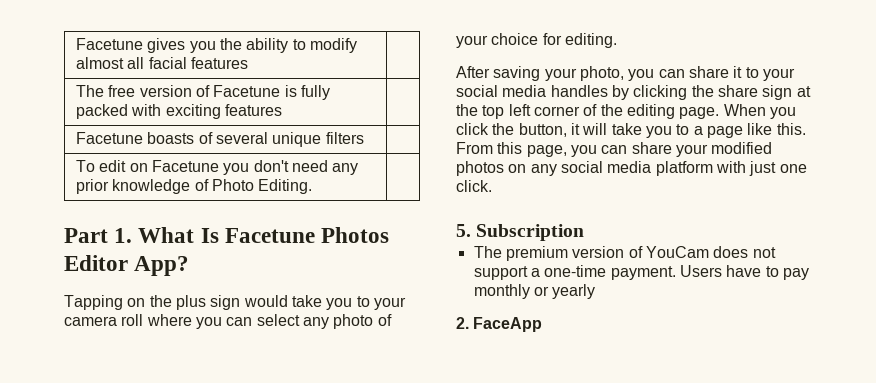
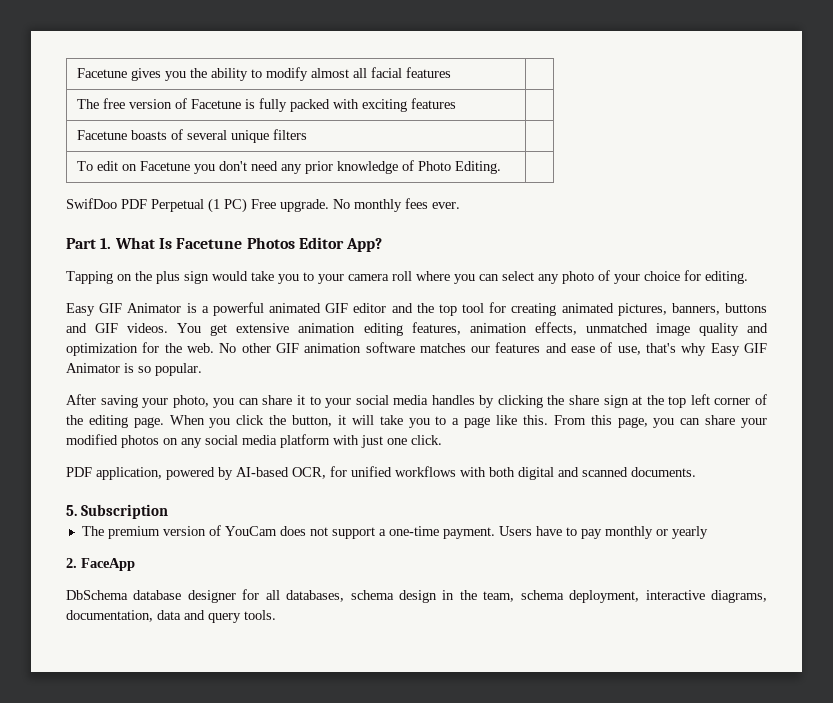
(313, 186) none -> [66,198,460,213] // SwifDoo PDF Perpetual (1 PC) Free upgrade. No monthly fees ever.
(617, 40) none -> [66,302,767,316] [66,322,768,336] [66,342,767,356] [66,363,202,376] // Easy GIF Animator is a powerful animated GIF editor and the top tool for creating animated pictures, banners, buttons and GIF videos. You get extensive animation editing features, animation effects, unmatched image quality and optimization for the web. No other GIF animation software matches our features and ease of use, that's why Easy GIF Animator is so popular.
(492, 186) none -> [66,466,696,480] // PDF application, powered by AI-based OCR, for unified workflows with both digital and scanned documents.
(543, 324) none -> [66,589,768,603] [66,610,276,623] // DbSchema database designer for all databases, schema design in the team, schema deployment, interactive diagrams, documentation, data and query tools.

